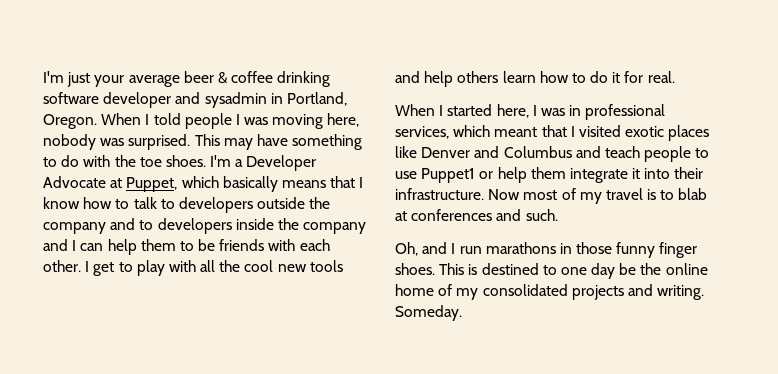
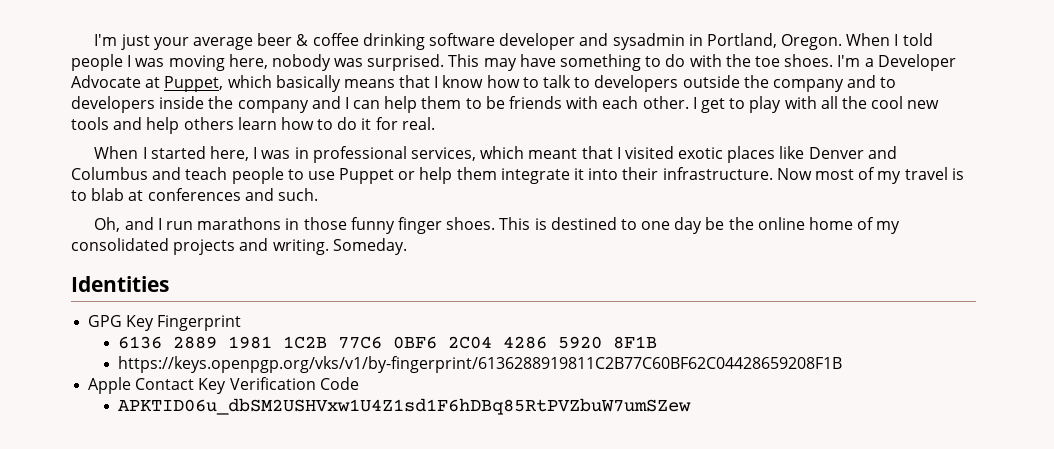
[421,168,476,183] Puppet1 -> [339,168,395,184] Puppet
(462, 313) none -> [71,276,169,292] [88,315,242,331] [118,336,658,349] [118,356,843,373] [88,377,359,394] [118,398,692,415] // Identities // GPG Key Fingerprint // 6136 2889 1981 1C2B 77C6 0BF6 2C04 4286 5920 8F1B // https://keys.openpgp.org/vks/v1/by-fingerprint/6136288919811C2B77C60BF62C04428659208F1B // Apple Contact Key Verification Code // APKTID06u_dbSM2USHVxw1U4Z1sd1F6hDBq85RtPVZbuW7umSZew

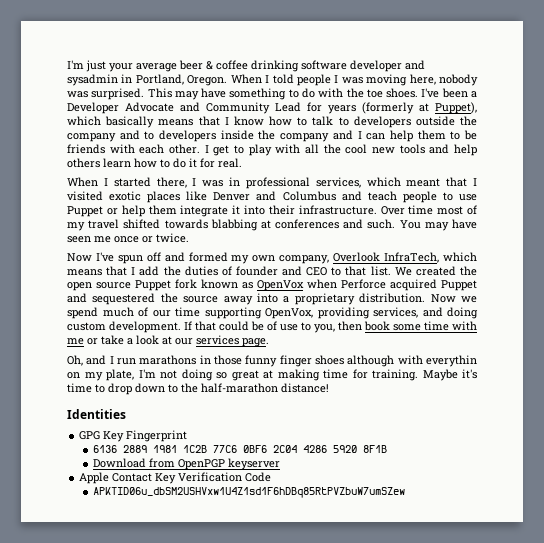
[837,55,861,67] I'm -> [421,88,468,98] I've been
[145,76,224,92] at Puppet, -> [180,102,477,114] and Community Lead for years (formerly at Puppet),
[210,146,250,161] here, -> [156,177,187,188] there,
[776,168,812,180] Now -> [380,205,434,215] Over time
[951,168,964,180] [71,188,125,201] is to blab -> [123,219,258,231] shifted towards blabbing
(318, 194) none -> [399,219,478,231] [67,233,189,243] [67,252,478,264] [67,266,477,276] [67,279,477,291] [67,293,477,305] [67,307,478,319] [67,321,477,333] [67,335,269,347] You may have seen me once or twice. // Now I've spun off and formed my own company, Overlook InfraTech, which means that I add the duties of founder and CEO to that list. We created the open source Puppet fork known as OpenVox when Perforce acquired Puppet and sequestered the source away into a proprietary distribution. Now we spend much of our time supporting OpenVox, providing services, and doing custom development. If that could be of use to you, then book some time with me or take a look at our services page.
[446,217,901,234] [71,238,407,255] shoes. This is destined to one day be the online home of my consolidated projects and writing. Someday. -> [315,355,477,367] [67,369,477,381] [67,383,329,395] shoes although with everythin on my plate, I'm not doing so great at making time for training. Maybe it's time to drop down to the half-marathon distance!
[118,356,843,373] https://keys.openpgp.org/vks/v1/by-fingerprint/6136288919811C2B77C60BF62C04428659208F1B -> [92,458,280,470] Download from OpenPGP keyserver

